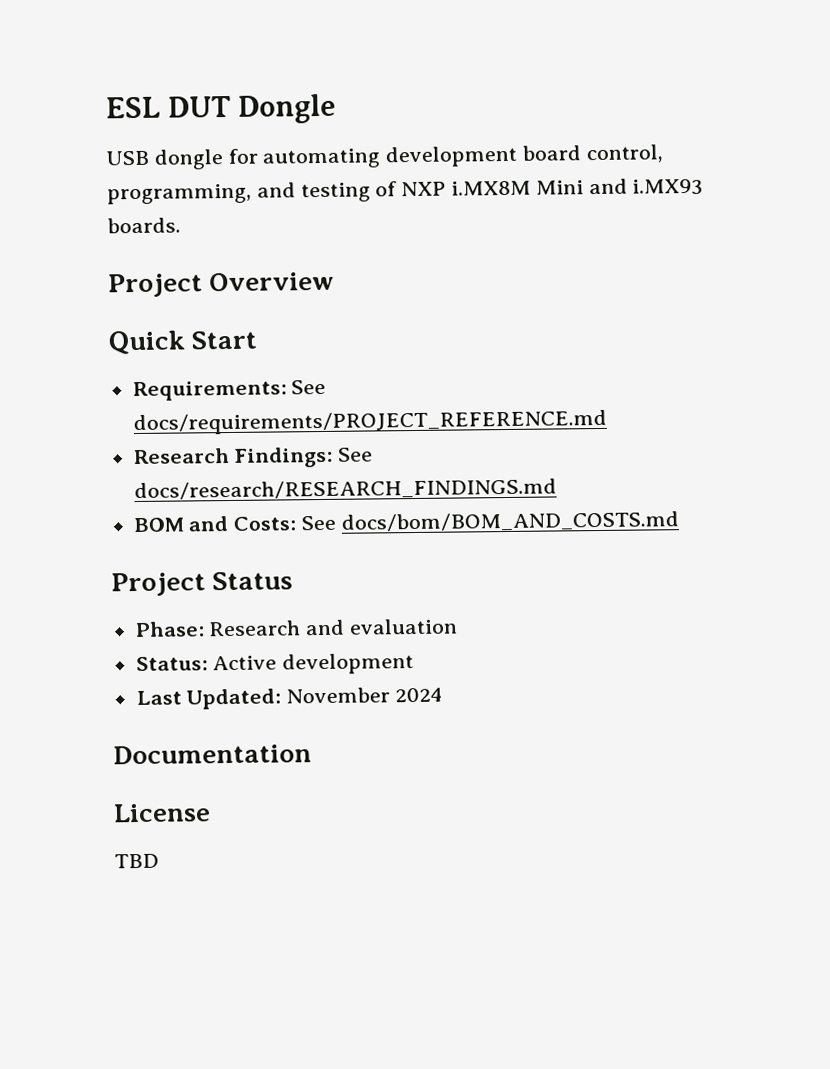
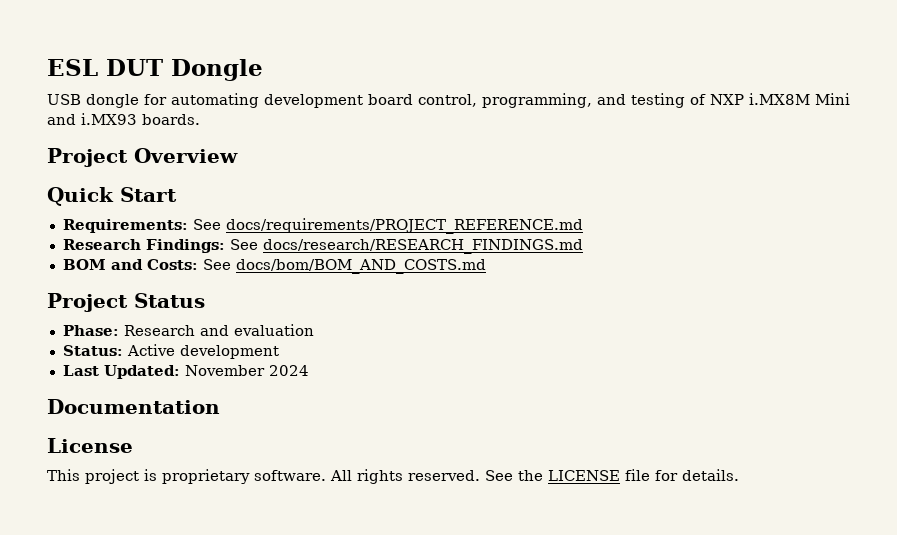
[114,853,159,869] TBD -> [47,469,739,484] This project is proprietary software. All rights reserved. See the LICENSE file for details.

